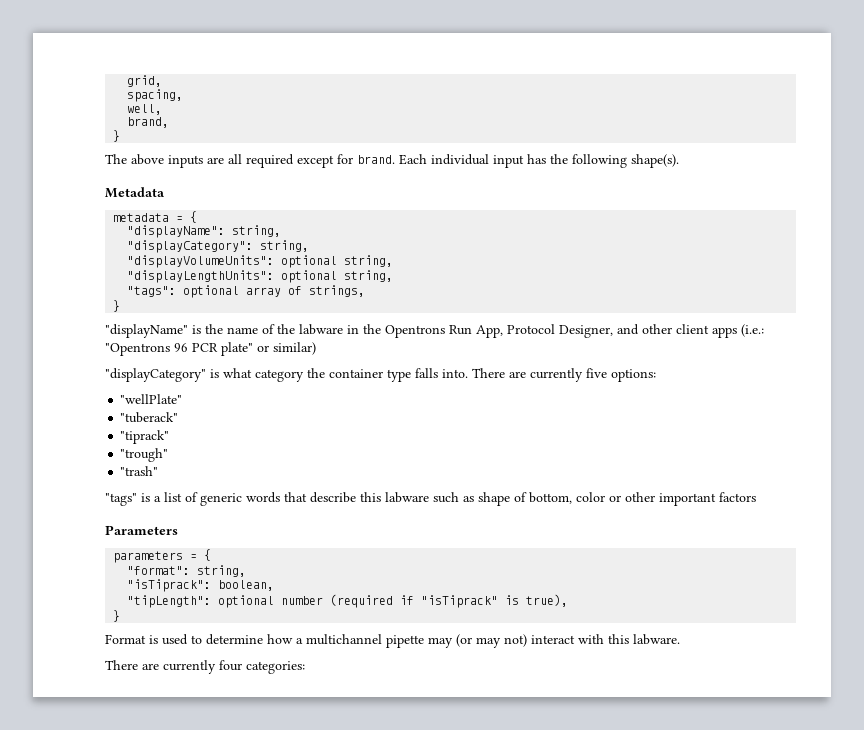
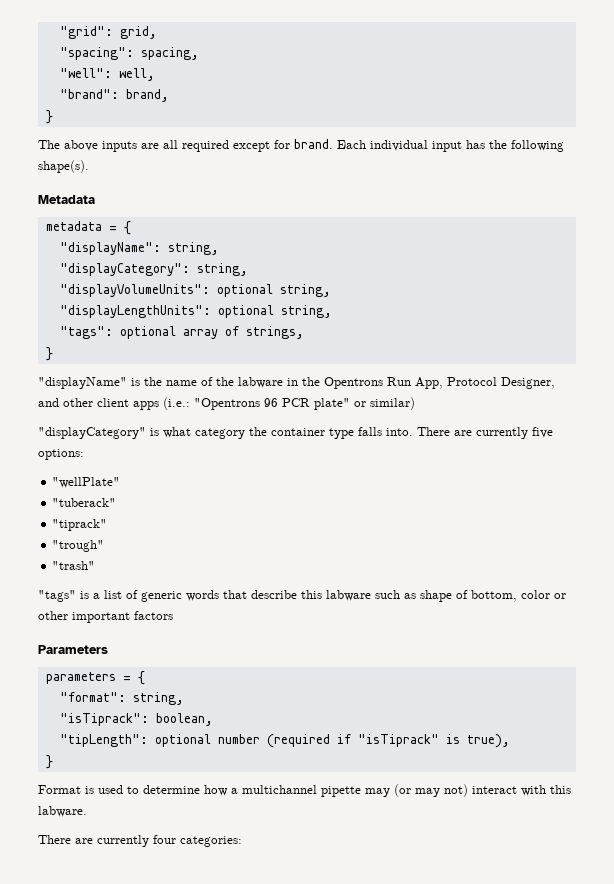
(127, 81) none -> [59,26,113,39] "grid":
(163, 81) none -> [59,47,134,60] "spacing":
(184, 95) none -> [59,68,112,78] "well":
(163, 109) none -> [59,89,119,99] "brand":

